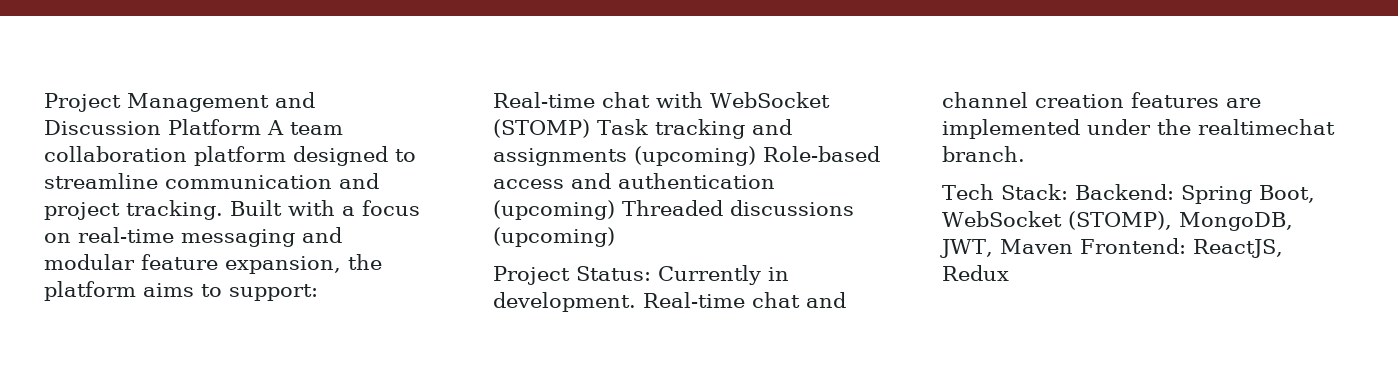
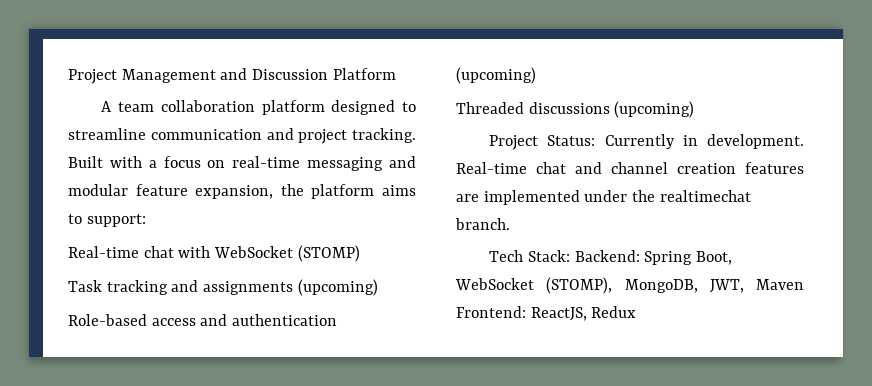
(261, 127) none -> (396, 74) //
(590, 128) none -> (360, 253) //
(756, 156) none -> (378, 287) //
(615, 210) none -> (536, 75) //

